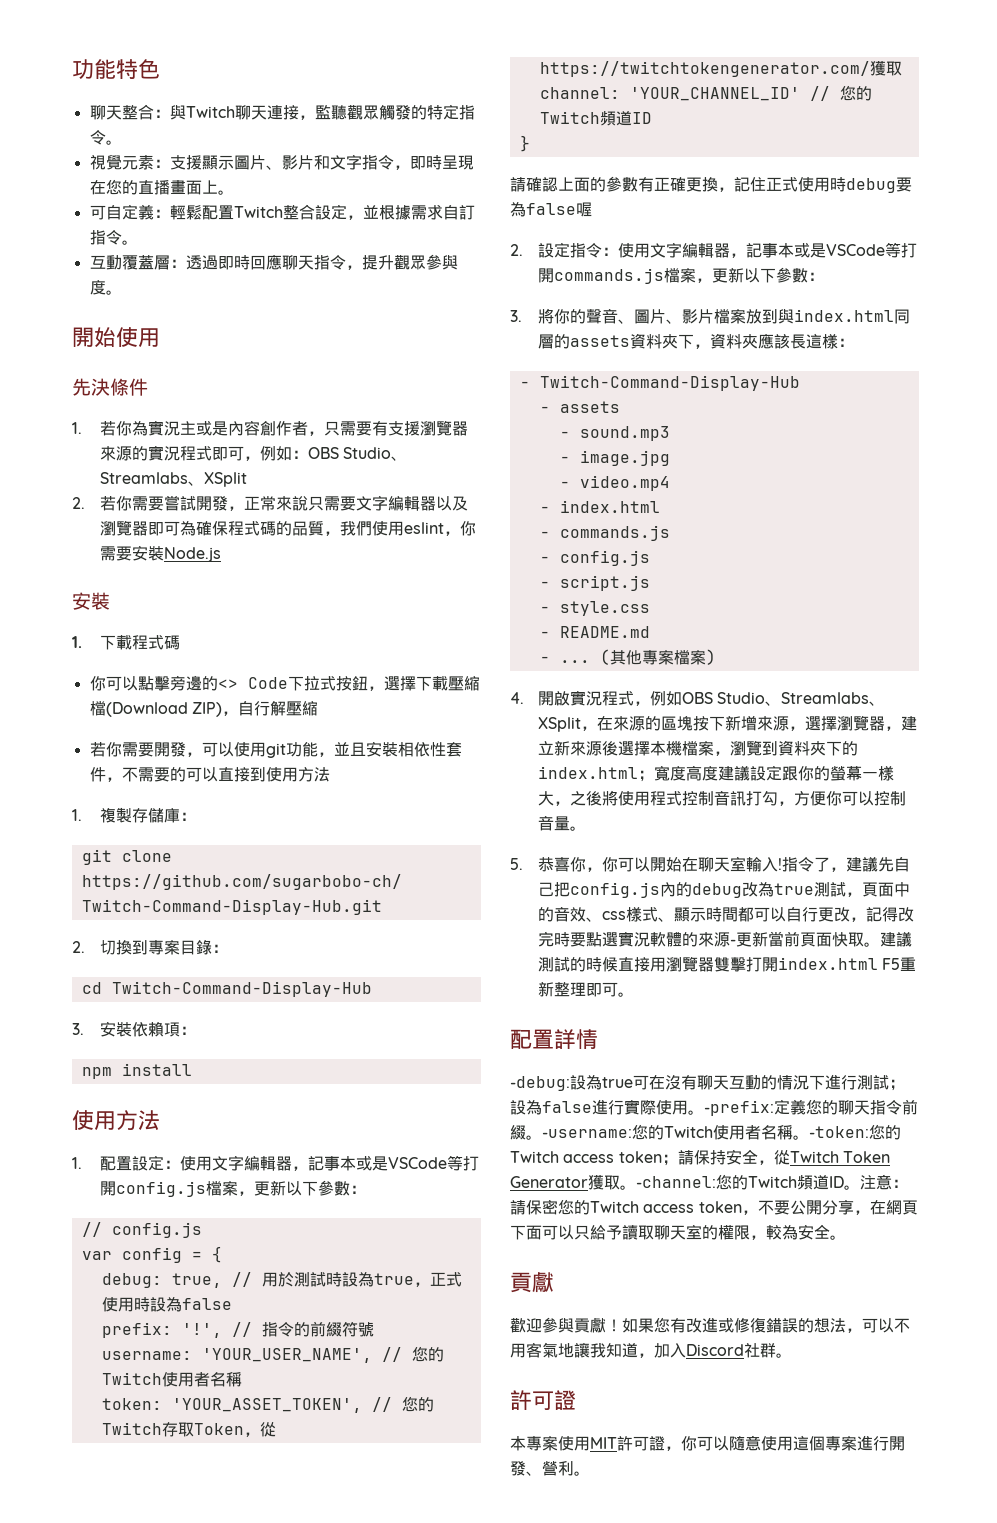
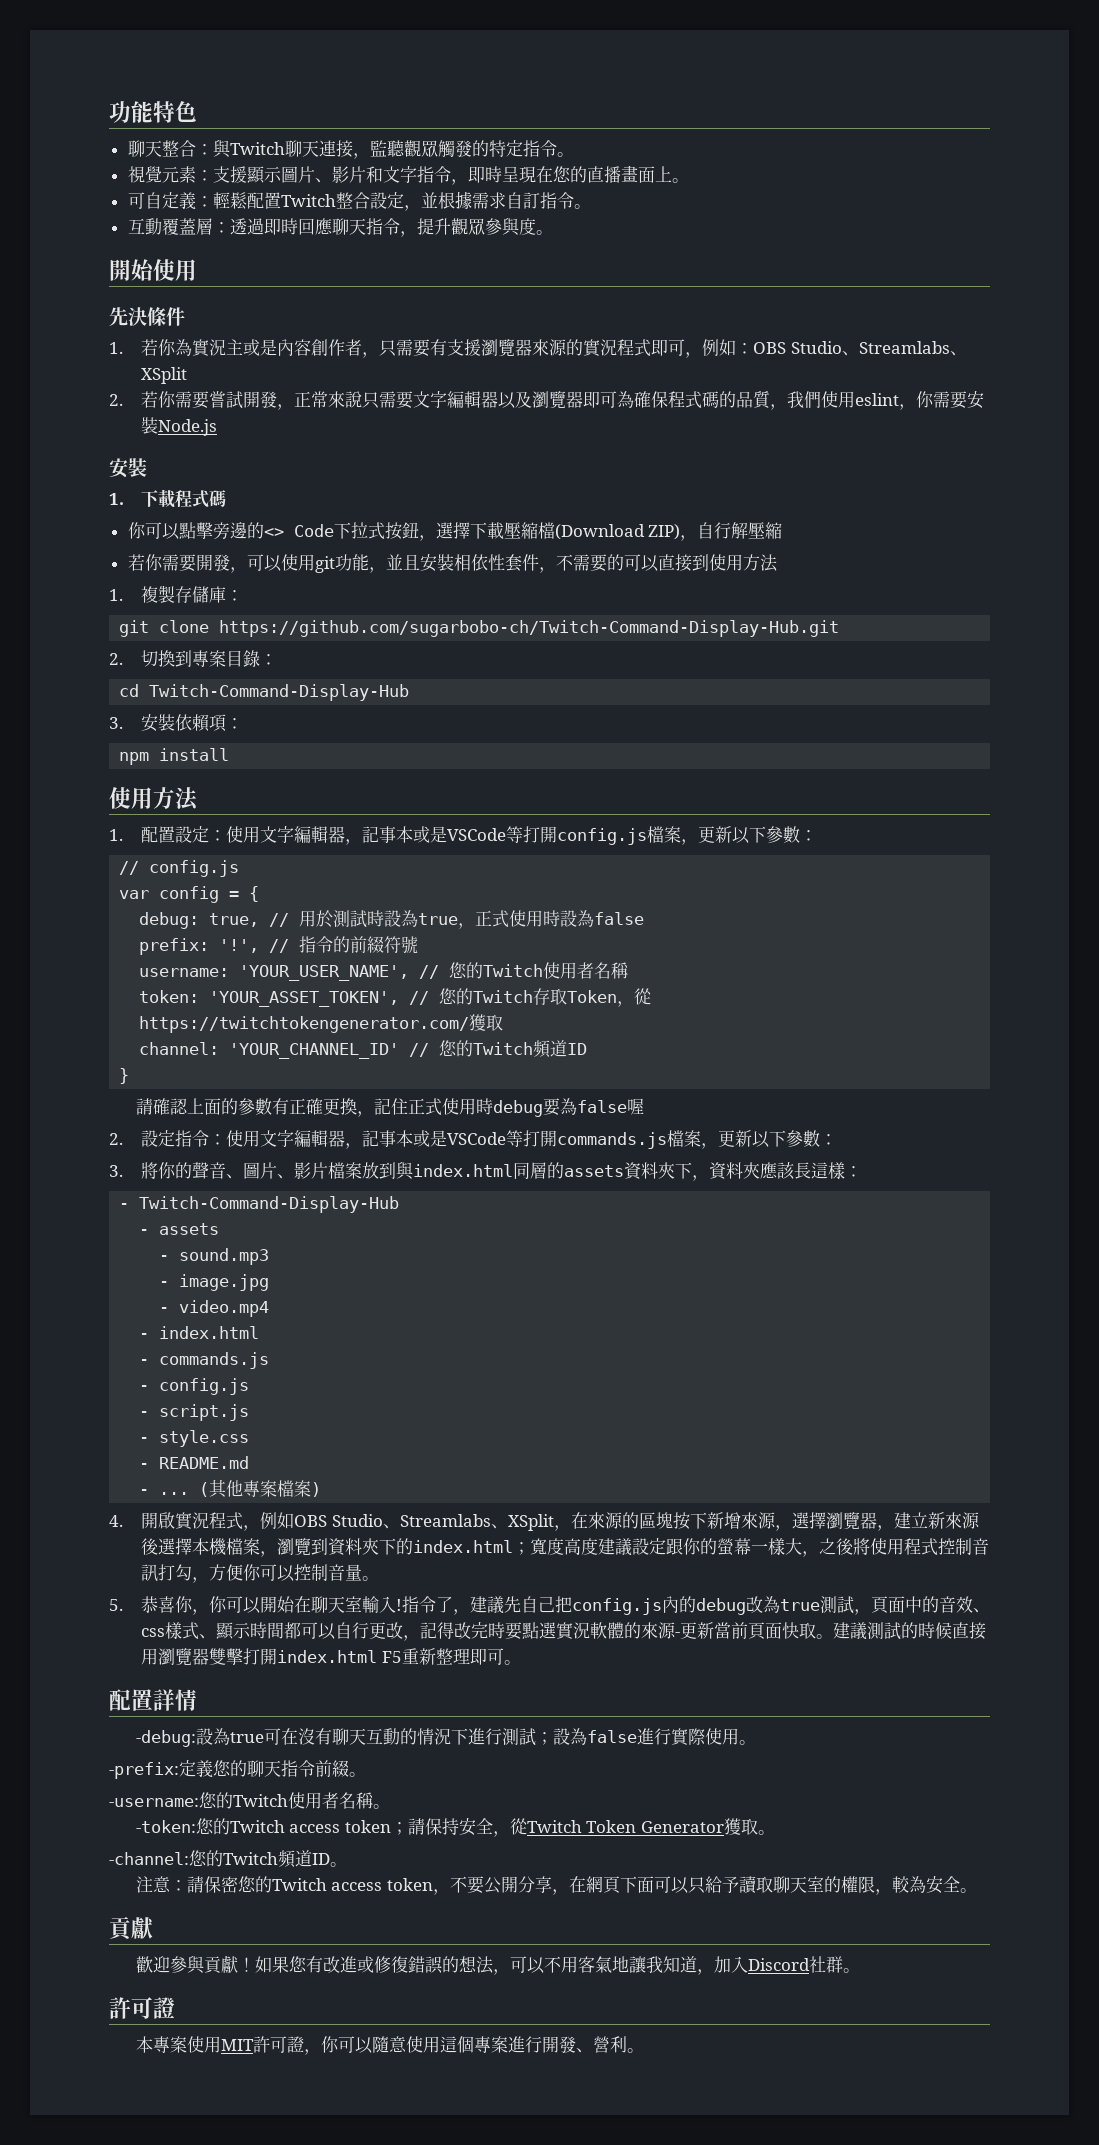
(704, 1112) none -> (756, 1742) //
(542, 1137) none -> (366, 1774) //
(809, 1137) none -> (390, 1806) //
(636, 1187) none -> (775, 1832) //
(860, 1187) none -> (347, 1864) //

